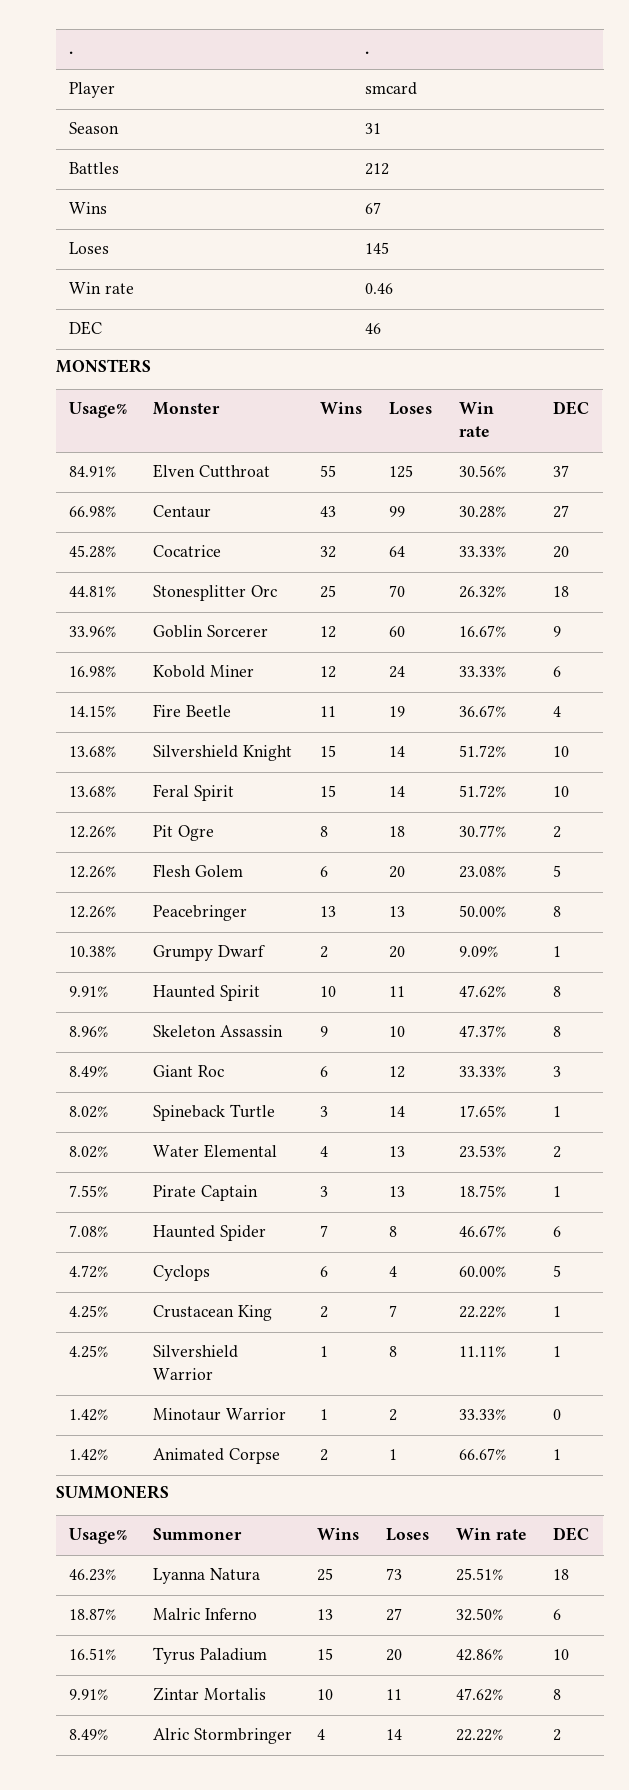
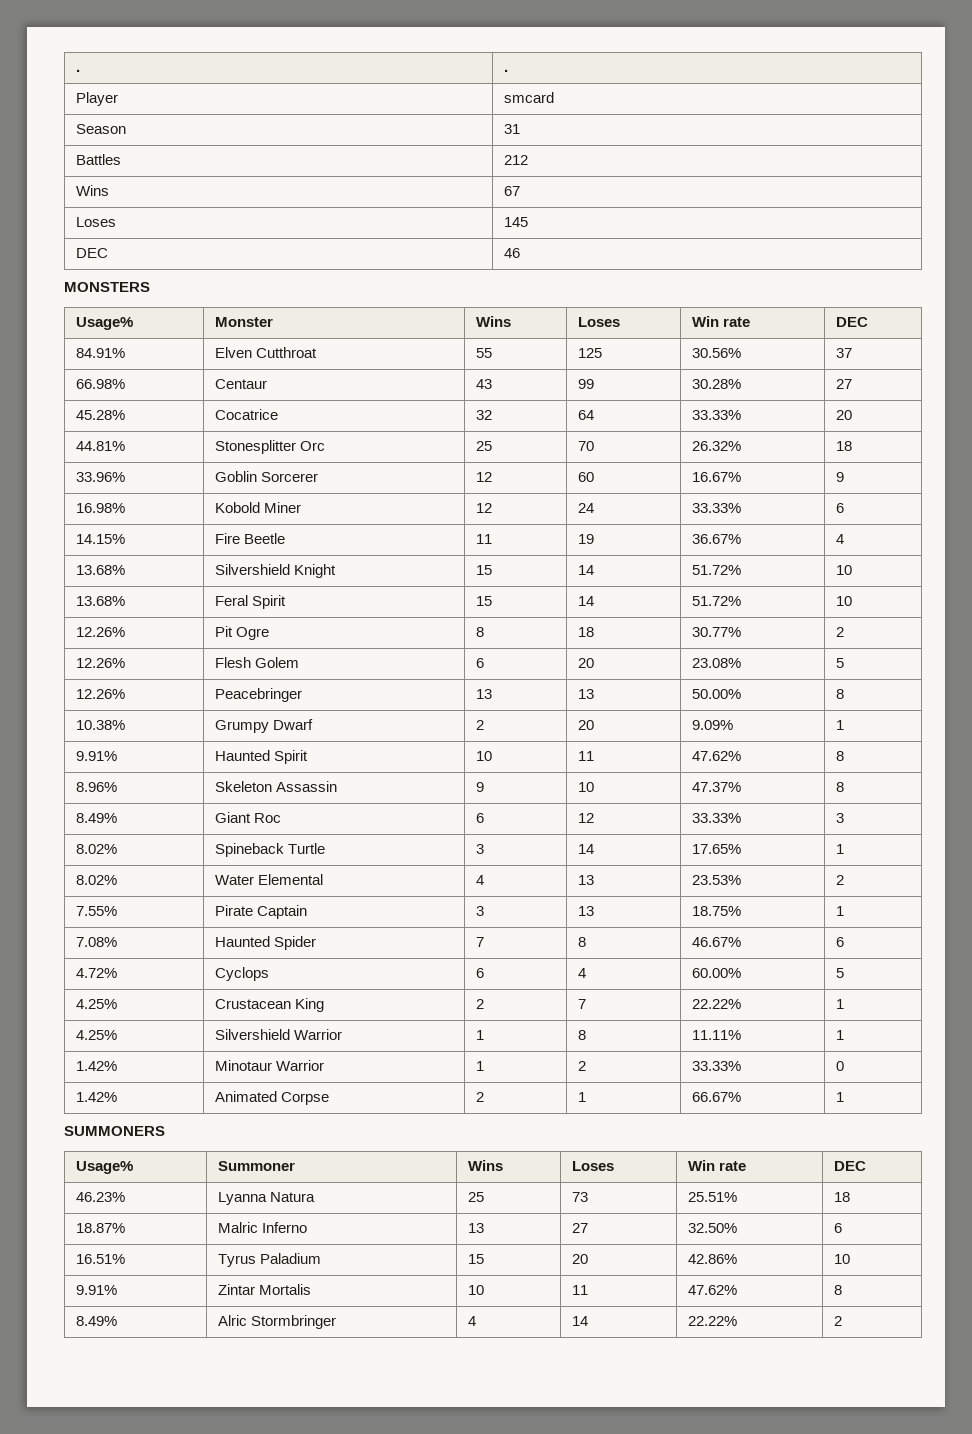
[68,282,134,294] [364,283,393,294] // Win rate | 0.46 -> (528, 222) none

